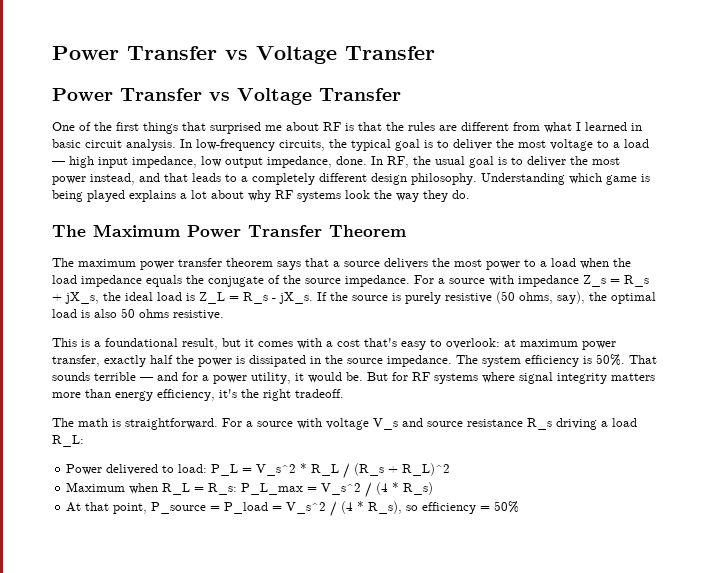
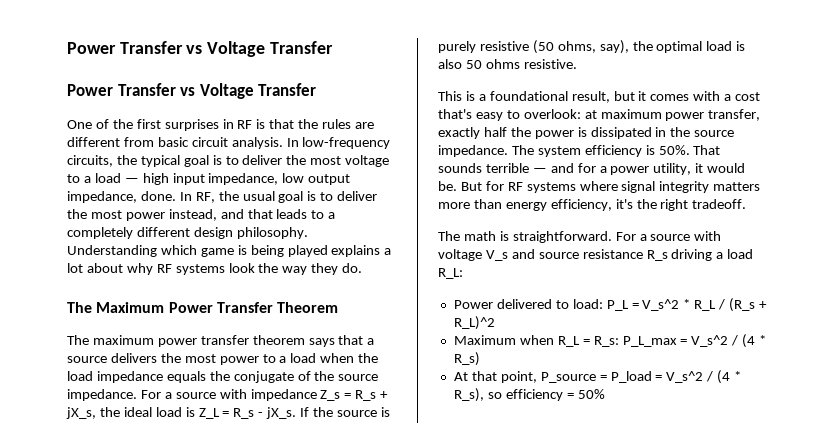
[143,122,319,134] things that surprised me about -> [164,119,234,131] surprises in
[544,122,642,133] what I learned in -> (154, 142) none

